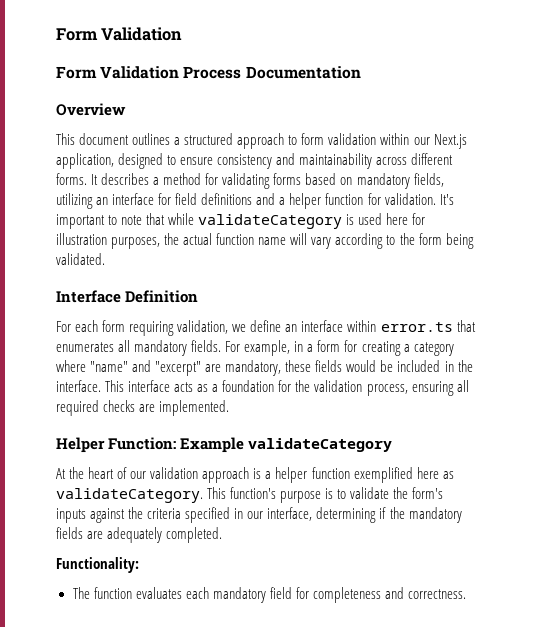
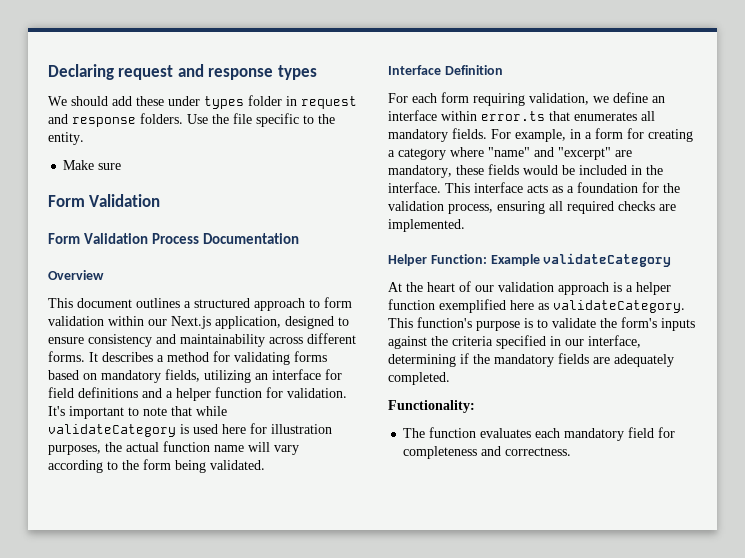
(56, 34) none -> [48,64,317,80] [48,95,357,109] [48,113,335,127] [48,132,84,145] [63,160,122,170] Declaring request and response types // We should add these under types folder in request and response folders. Use the file specific to the entity. // Make sure //

